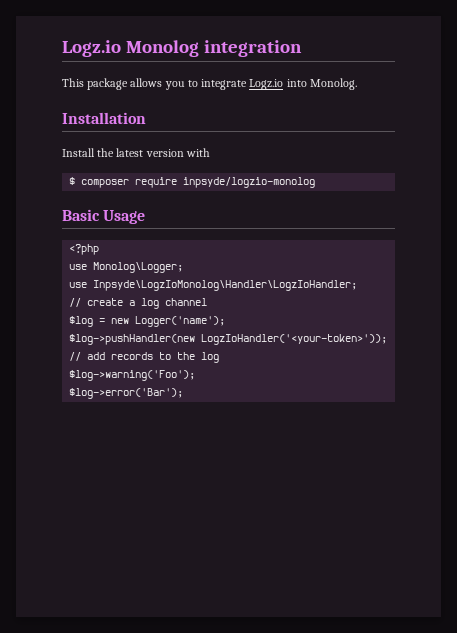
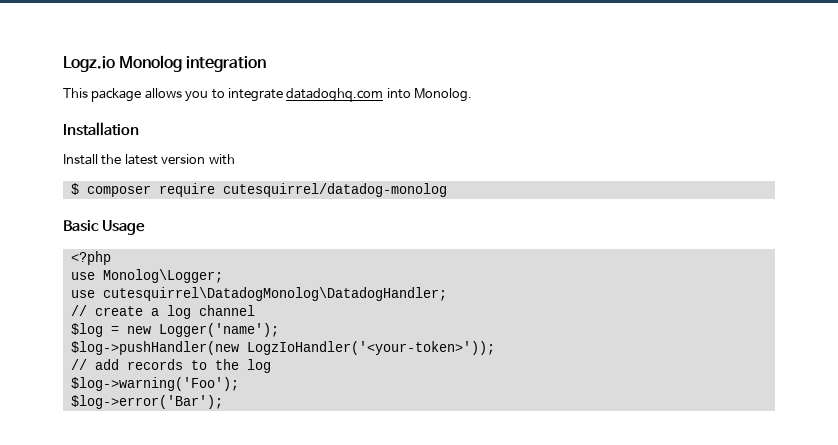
[249,79,284,90] Logz.io -> [286,88,384,102] datadoghq.com
[183,177,316,188] inpsyde/logzio-monolog -> [222,183,447,197] cutesquirrel/datadog-monolog
[93,280,358,291] Inpsyde\LogzIoMonolog\Handler\LogzIoHandler; -> [102,287,447,301] cutesquirrel\DatadogMonolog\DatadogHandler;

